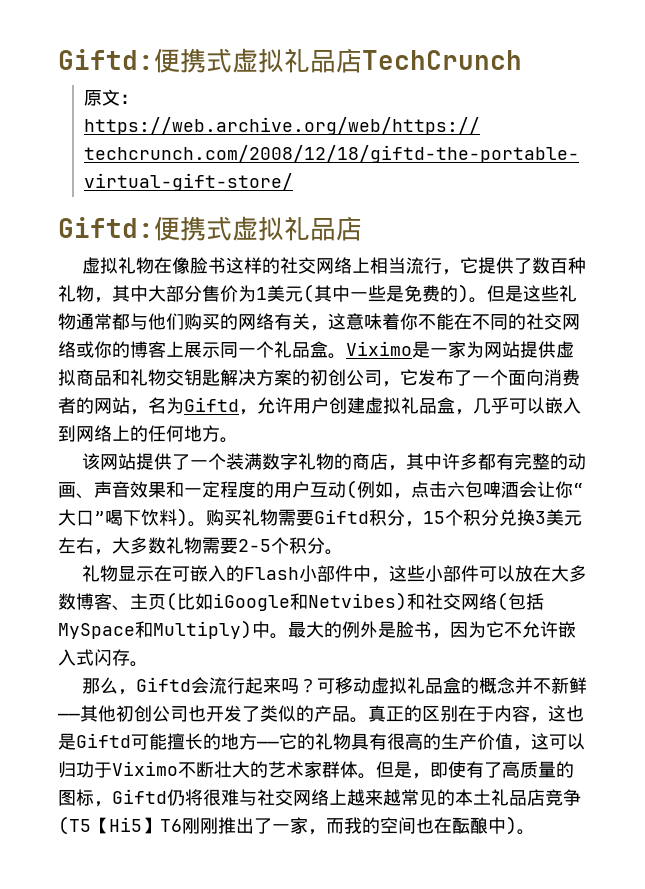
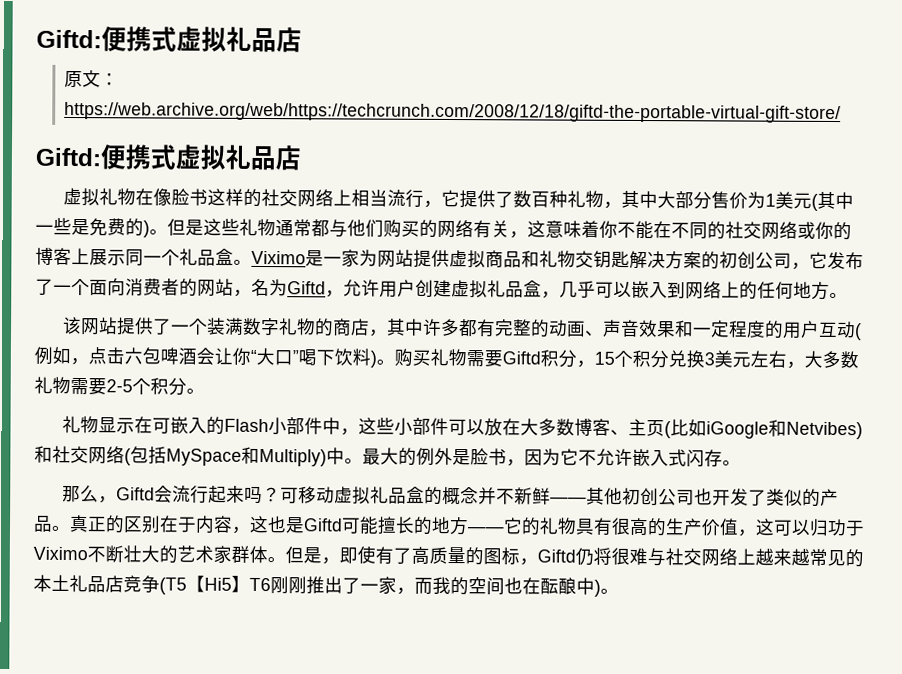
[58,48,522,73] Giftd:便携式虚拟礼品店TechCrunch -> [36,26,302,53] Giftd:便携式虚拟礼品店

